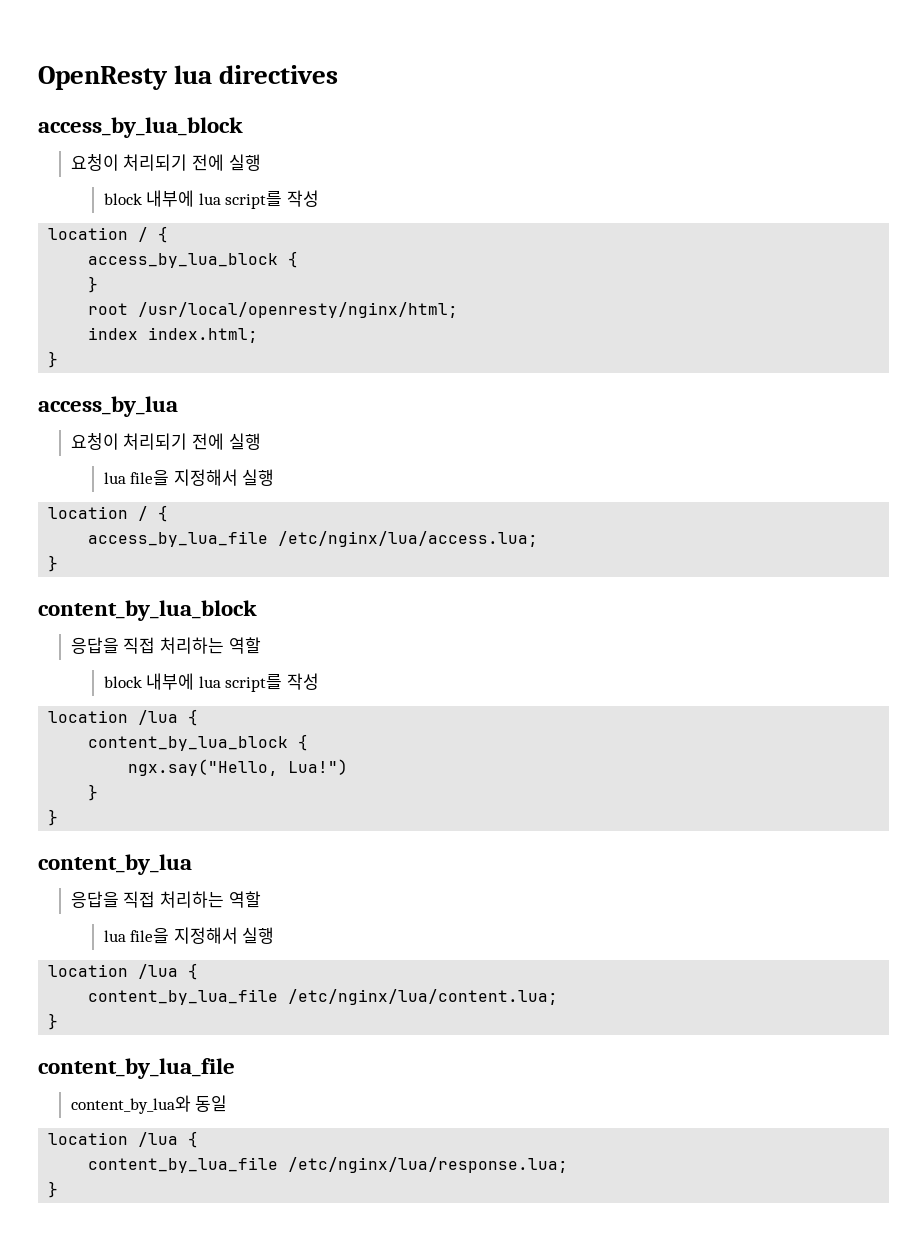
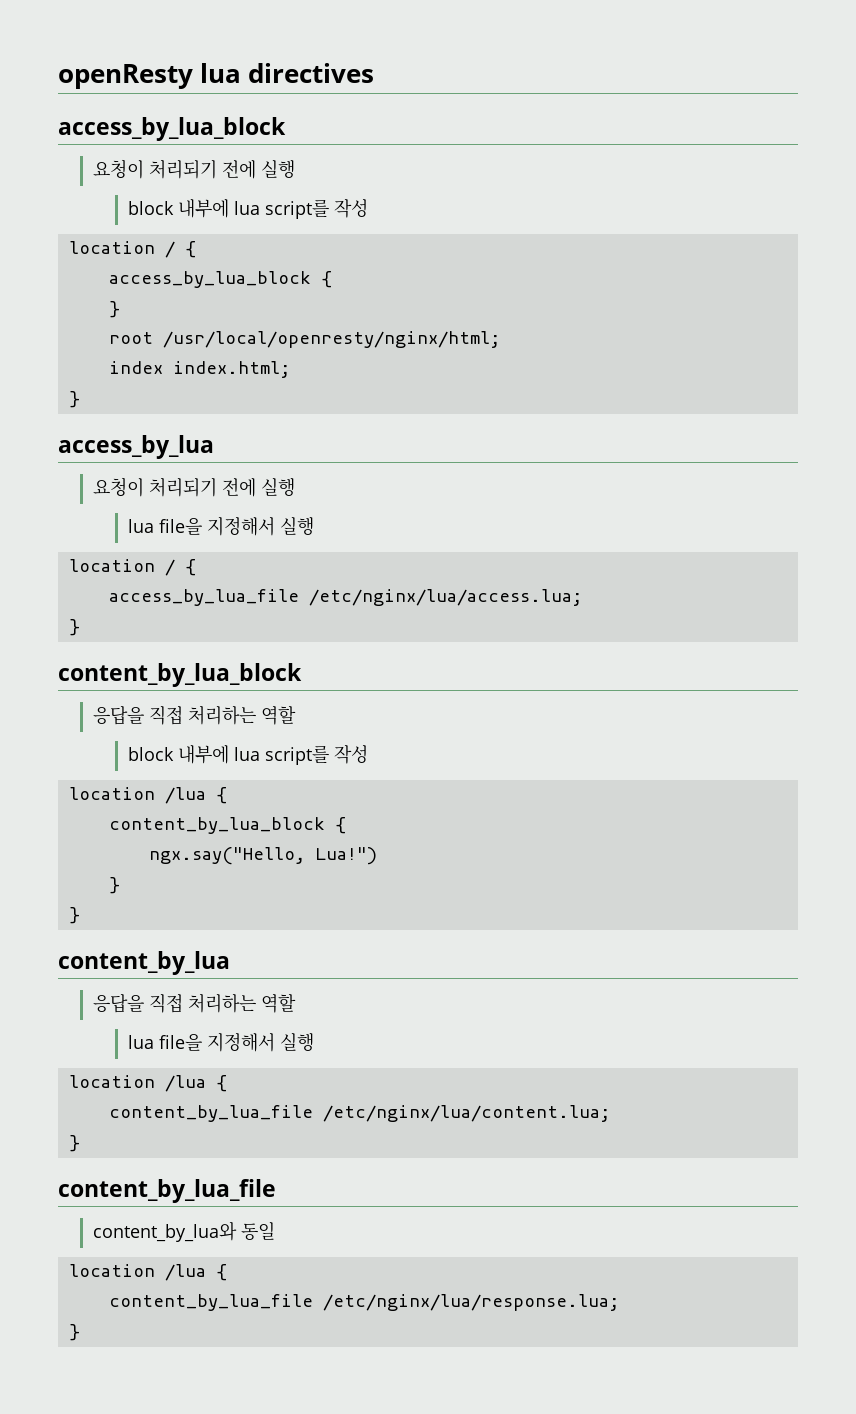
[38,66,168,90] OpenResty -> [58,64,193,89] openResty

